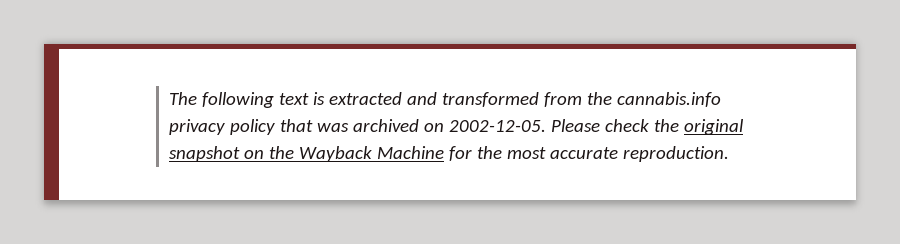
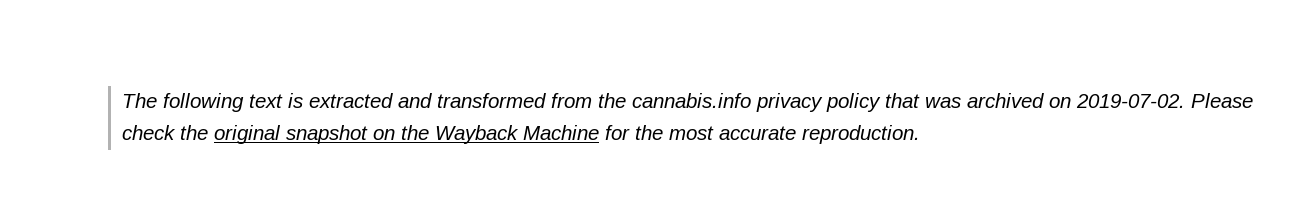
[448,120,546,132] 2002-12-05. -> [1076,94,1186,108] 2019-07-02.

